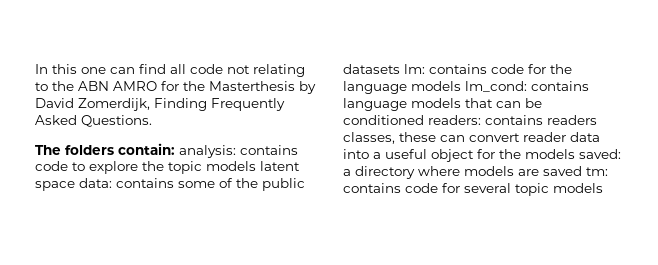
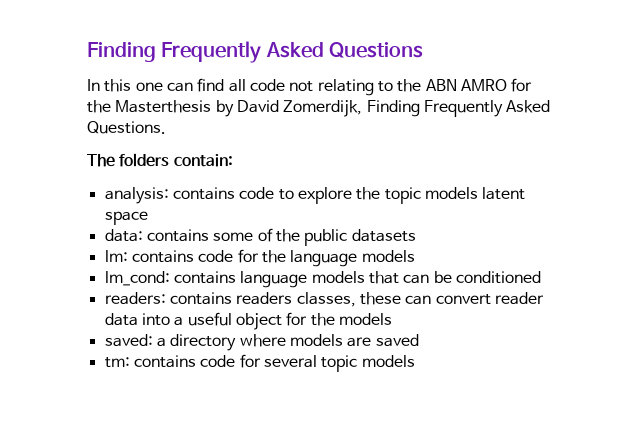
(35, 69) none -> [87,41,424,63] Finding Frequently Asked Questions //
(175, 149) none -> (233, 160) //
(75, 186) none -> (148, 218) //
(400, 69) none -> (416, 235) //
(461, 86) none -> (415, 256) //
(424, 120) none -> (541, 277) //
(575, 154) none -> (392, 319) //
(582, 171) none -> (419, 340) //

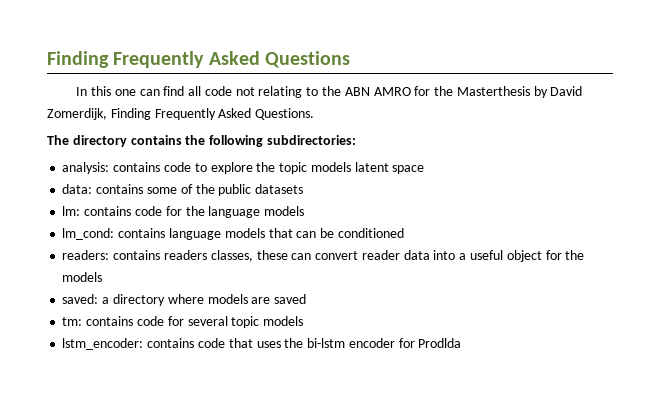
[119,153,233,167] folders contain: -> [72,135,356,147] directory contains the following subdirectories:
(415, 361) none -> [62,338,462,350] // lstm_encoder: contains code that uses the bi-lstm encoder for Prodlda

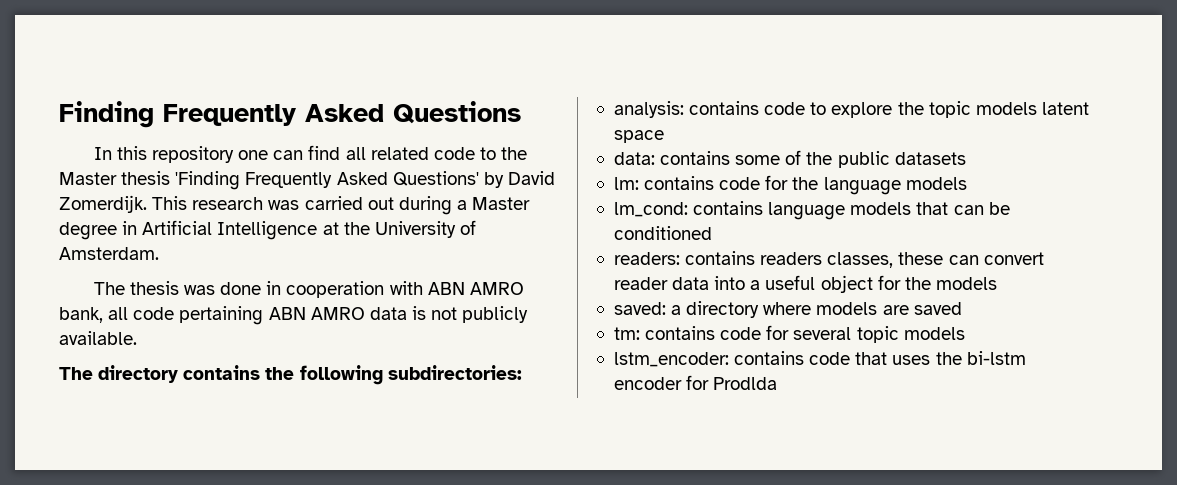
(111, 91) none -> [152,146,235,163] repository
[204,86,583,98] [47,108,315,120] code not relating to the ABN AMRO for the Masterthesis by David Zomerdijk, Finding Frequently Asked Questions. -> [370,147,528,160] [59,171,555,190] [59,195,531,215] [59,220,476,240] [59,247,159,260] [93,281,524,298] [59,306,529,325] [59,331,137,345] related code to the Master thesis 'Finding Frequently Asked Questions' by David Zomerdijk. This research was carried out during a Master degree in Artificial Intelligence at the University of Amsterdam. // The thesis was done in cooperation with ABN AMRO bank, all code pertaining ABN AMRO data is not publicly available.

